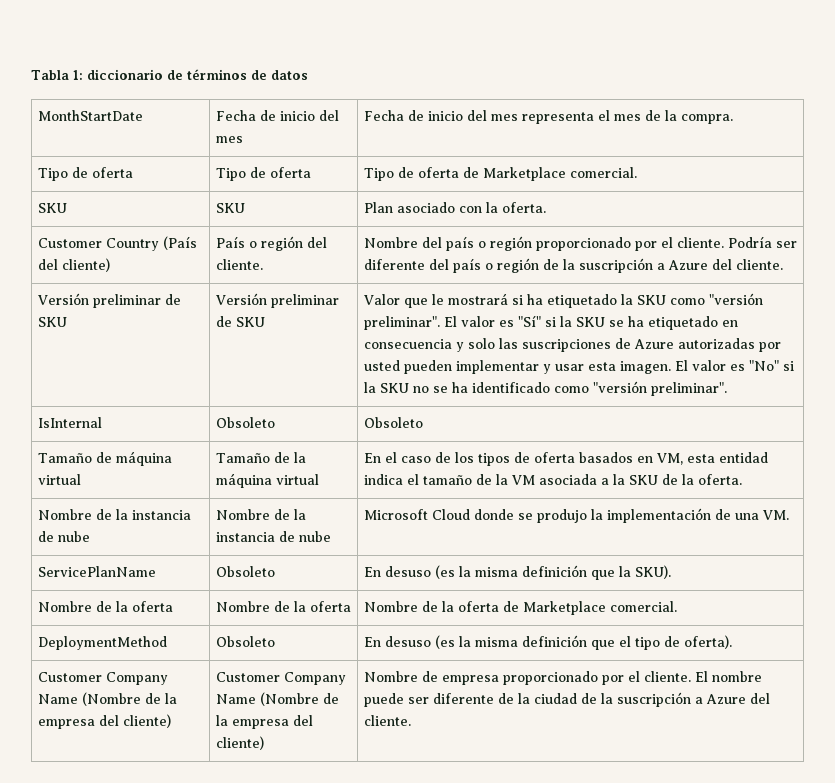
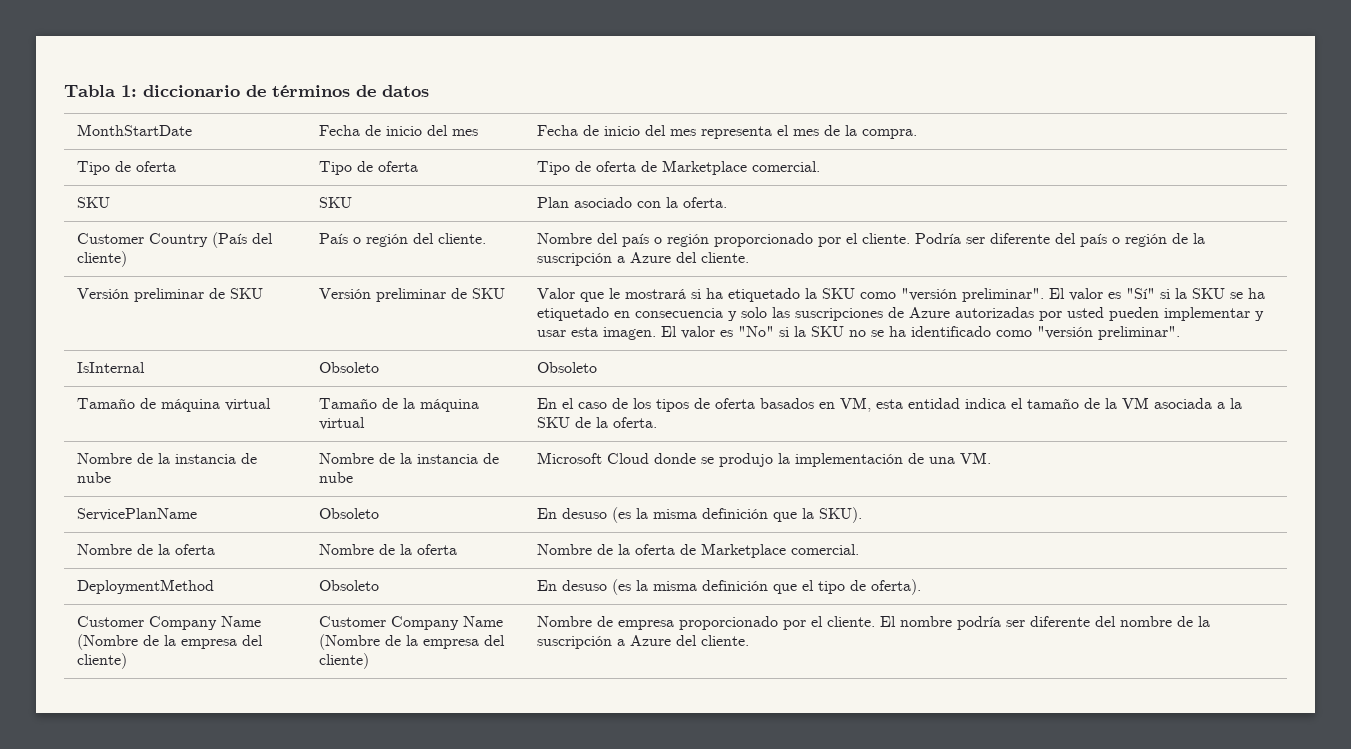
[363,693,577,707] puede ser diferente de la ciudad -> [956,616,1172,630] podría ser diferente del nombre

